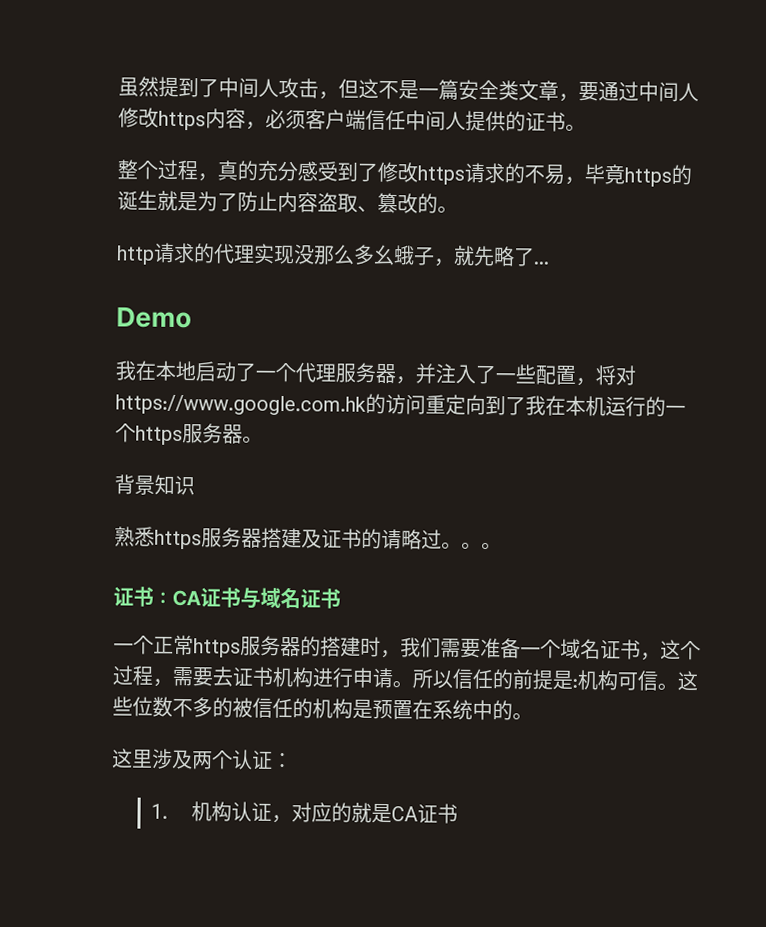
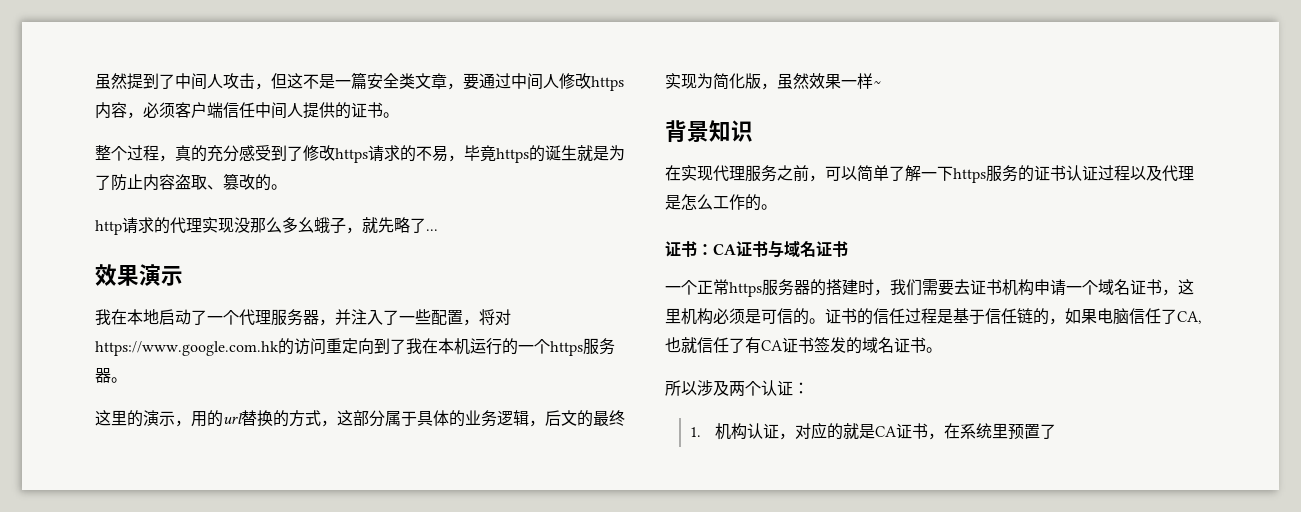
[116,306,192,329] Demo -> [95,264,183,286] 效果演示
[114,474,195,496] [114,526,482,550] 背景知识 // 熟悉https服务器搭建及证书的请略过。。 -> [95,410,625,427] [665,73,881,90] [665,120,753,143] [665,165,1194,183] [665,194,761,211] 这里的演示，用的url替换的方式，这部分属于具体的业务逻辑，后文的最终实现为简化版，虽然效果一样~ // 背景知识 // 在实现代理服务之前，可以简单了解一下https服务的证书认证过程以及代理是怎么工作的
[480,637,521,659] 准备 -> [954,279,1066,296] 去证书机构申请
[680,640,701,661] [112,665,698,692] [112,696,533,721] [112,748,153,769] 个过程，需要去证书机构进行申请。所以信任的前提是:机构可信。这些位数不多的被信任的机构是预置在系统中的。 // 这里 -> [665,308,1202,325] [665,337,942,354] [665,380,697,396] 里机构必须是可信的。证书的信任过程是基于信任链的，如果电脑信任了CA,也就信任了有CA证书签发的域名证书。 // 所以
(458, 813) none -> [928,423,1057,440] ，在系统里预置了

